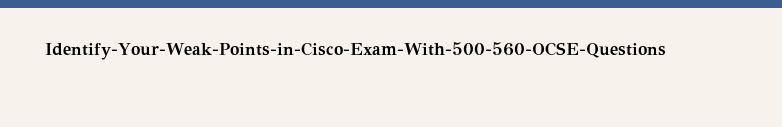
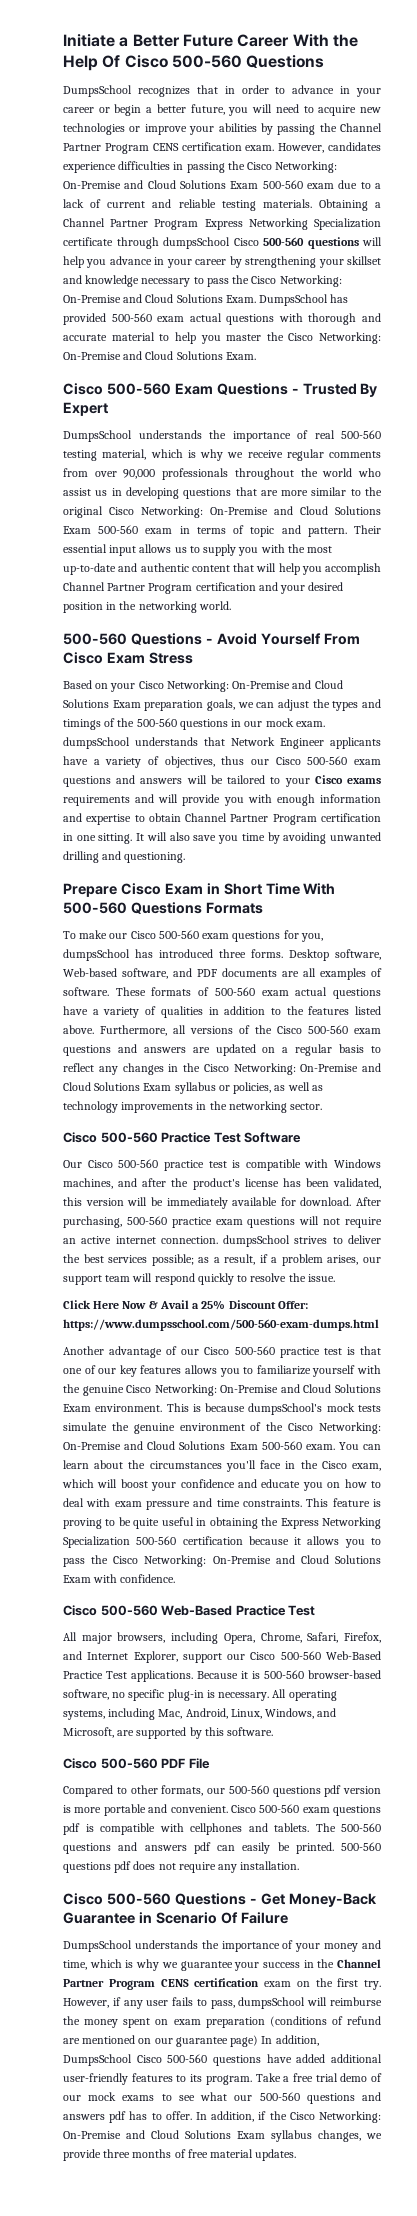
[45,42,666,60] Identify-Your-Weak-Points-in-Cisco-Exam-With-500-560-OCSE-Questions -> [63,34,358,47] [63,55,325,71] [63,85,381,97] [63,104,381,116] [63,123,382,135] [63,142,381,154] [63,161,338,173] [63,180,381,189] [63,199,381,211] [63,218,381,230] [63,237,382,249] [63,256,381,268] [63,275,342,287] [63,294,349,306] [63,313,381,325] [63,332,381,344] [63,351,256,360] [63,383,378,397] [63,402,108,416] [63,430,381,442] [63,449,381,461] [63,468,381,480] [63,487,383,499] [63,506,381,518] [63,525,382,537] [63,544,333,556] [63,563,381,575] [63,582,344,594] [63,601,231,613] [63,633,360,645] [63,652,193,664] [63,680,343,692] [63,699,381,711] [63,718,325,730] [63,737,381,749] [63,756,381,768] [63,775,382,787] [63,794,381,806] [63,813,381,825] [63,832,381,844] [63,851,186,863] [63,883,336,897] [63,902,263,914] [63,930,323,942] [63,949,381,961] [63,968,382,980] [63,987,382,999] [63,1006,381,1018] [63,1025,381,1036] [63,1044,381,1056] [63,1063,381,1075] [63,1082,323,1094] [63,1101,323,1113] [63,1132,302,1143] [63,1159,381,1171] [63,1178,381,1190] [63,1197,381,1209] [63,1216,382,1228] [63,1235,381,1247] [63,1254,382,1266] [63,1273,335,1285] [63,1300,308,1310] [63,1319,379,1331] [63,1346,381,1358] [63,1365,381,1377] [63,1384,381,1396] [63,1403,381,1415] [63,1422,381,1434] [63,1441,381,1450] [63,1460,381,1472] [62,1479,381,1491] [63,1498,381,1510] [63,1517,381,1529] [63,1536,381,1548] [63,1555,381,1567] [63,1574,176,1583] [63,1605,316,1616] [63,1632,382,1644] [63,1651,381,1663] [63,1670,381,1682] [63,1689,337,1701] [63,1708,337,1720] [63,1727,274,1739] [63,1758,210,1769] [63,1785,381,1797] [63,1804,381,1816] [63,1823,381,1835] [63,1842,381,1854] [63,1861,300,1873] [63,1893,377,1907] [63,1912,288,1924] [63,1940,381,1952] [63,1959,381,1971] [63,1978,381,1990] [63,1997,382,2009] [63,2016,381,2028] [63,2035,319,2047] [63,2054,382,2066] [63,2073,382,2085] [63,2092,381,2104] [63,2111,381,2123] [63,2130,382,2142] [63,2149,297,2161] Initiate a Better Future Career With the Help Of Cisco 500-560 Questions // DumpsSchool recognizes that in order to advance in your career or begin a better future, you will need to acquire new technologies or improve your abilities by passing the Channel Partner Program CENS certification exam. However, candidates experience difficulties in passing the Cisco Networking: On-Premise and Cloud Solutions Exam 500-560 exam due to a lack of current and reliable testing materials. Obtaining a Channel Partner Program Express Networking Specialization certificate through dumpsSchool Cisco 500-560 questions will help you advance in your career by strengthening your skillset and knowledge necessary to pass the Cisco Networking: On-Premise and Cloud Solutions Exam. DumpsSchool has provided 500-560 exam actual questions with thorough and accurate material to help you master the Cisco Networking: On-Premise and Cloud Solutions Exam. // Cisco 500-560 Exam Questions - Trusted By Expert // DumpsSchool understands the importance of real 500-560 testing material, which is why we receive regular comments from over 90,000 professionals throughout the world who assist us in developing questions that are more similar to the original Cisco Networking: On-Premise and Cloud Solutions Exam 500-560 exam in terms of topic and pattern. Their essential input allows us to supply you with the most up-to-date and authentic content that will help you accomplish Channel Partner Program certification and your desired position in the networking world. // 500-560 Questions - Avoid Yourself From Cisco Exam Stress // Based on your Cisco Networking: On-Premise and Cloud Solutions Exam preparation goals, we can adjust the types and timings of the 500-560 questions in our mock exam. dumpsSchool understands that Network Engineer applicants have a variety of objectives, thus our Cisco 500-560 exam questions and answers will be tailored to your Cisco exams requirements and will provide you with enough information and expertise to obtain Channel Partner Program certification in one sitting. It will also save you time by avoiding unwanted drilling and questioning. // Prepare Cisco Exam in Short Time With 500-560 Questions Formats // To make our Cisco 500-560 exam questions for you, dumpsSchool has introduced three forms. Desktop software, Web-based software, and PDF documents are all examples of software. These formats of 500-560 exam actual questions have a variety of qualities in addition to the features listed above. Furthermore, all versions of the Cisco 500-560 exam questions and answers are updated on a regular basis to reflect any changes in the Cisco Networking: On-Premise and Cloud Solutions Exam syllabus or policies, as well as technology improvements in the networking sector. // Cisco 500-560 Practice Test Software // Our Cisco 500-560 practice test is compatible with Windows machines, and after the product's license has been validated, this version will be immediately available for download. After purchasing, 500-560 practice exam questions will not require an active internet connection. dumpsSchool strives to deliver the best services possible; as a result, if a problem arises, our support team will respond quickly to resolve the issue. // Click Here Now & Avail a 25% Discount Offer: https://www.dumpsschool.com/500-560-exam-dumps.html // Another advantage of our Cisco 500-560 practice test is that one of our key features allows you to familiarize yourself with the genuine Cisco Networking: On-Premise and Cloud Solutions Exam environment. This is because dumpsSchool's mock tests simulate the genuine environment of the Cisco Networking: On-Premise and Cloud Solutions Exam 500-560 exam. You can learn about the circumstances you'll face in the Cisco exam, which will boost your confidence and educate you on how to deal with exam pressure and time constraints. This feature is proving to be quite useful in obtaining the Express Networking Specialization 500-560 certification because it allows you to pass the Cisco Networking: On-Premise and Cloud Solutions Exam with confidence. // Cisco 500-560 Web-Based Practice Test // All major browsers, including Opera, Chrome, Safari, Firefox, and Internet Explorer, support our Cisco 500-560 Web-Based Practice Test applications. Because it is 500-560 browser-based software, no specific plug-in is necessary. All operating systems, including Mac, Android, Linux, Windows, and Microsoft, are supported by this software. // Cisco 500-560 PDF File // Compared to other formats, our 500-560 questions pdf version is more portable and convenient. Cisco 500-560 exam questions pdf is compatible with cellphones and tablets. The 500-560 questions and answers pdf can easily be printed. 500-560 questions pdf does not require any installation. // Cisco 500-560 Questions - Get Money-Back Guarantee in Scenario Of Failure // DumpsSchool understands the importance of your money and time, which is why we guarantee your success in the Channel Partner Program CENS certification exam on the first try. However, if any user fails to pass, dumpsSchool will reimburse the money spent on exam preparation (conditions of refund are mentioned on our guarantee page) In addition, DumpsSchool Cisco 500-560 questions have added additional user-friendly features to its program. Take a free trial demo of our mock exams to see what our 500-560 questions and answers pdf has to offer. In addition, if the Cisco Networking: On-Premise and Cloud Solutions Exam syllabus changes, we provide three months of free material updates.

